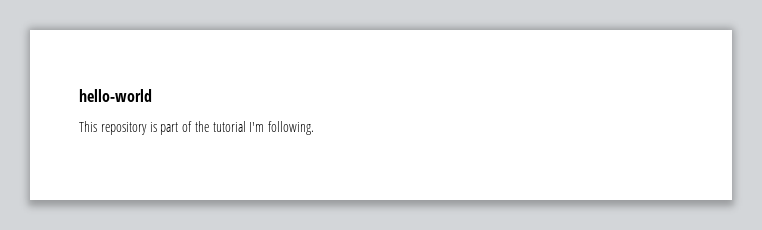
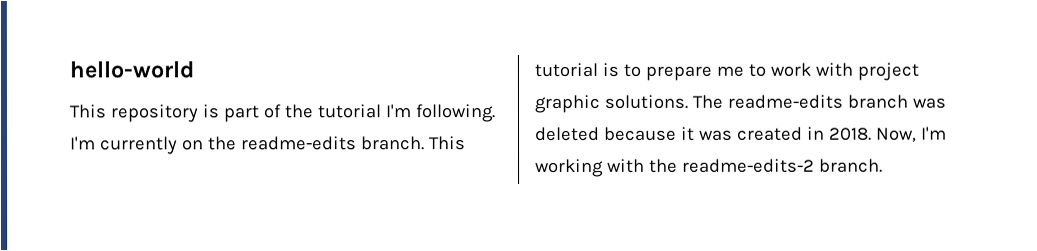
(315, 128) none -> [70,136,466,155] [534,62,919,81] [534,94,946,113] [535,126,947,143] [535,158,883,177] I'm currently on the readme-edits branch. This tutorial is to prepare me to work with project graphic solutions. The readme-edits branch was deleted because it was created in 2018. Now, I'm working with the readme-edits-2 branch.

